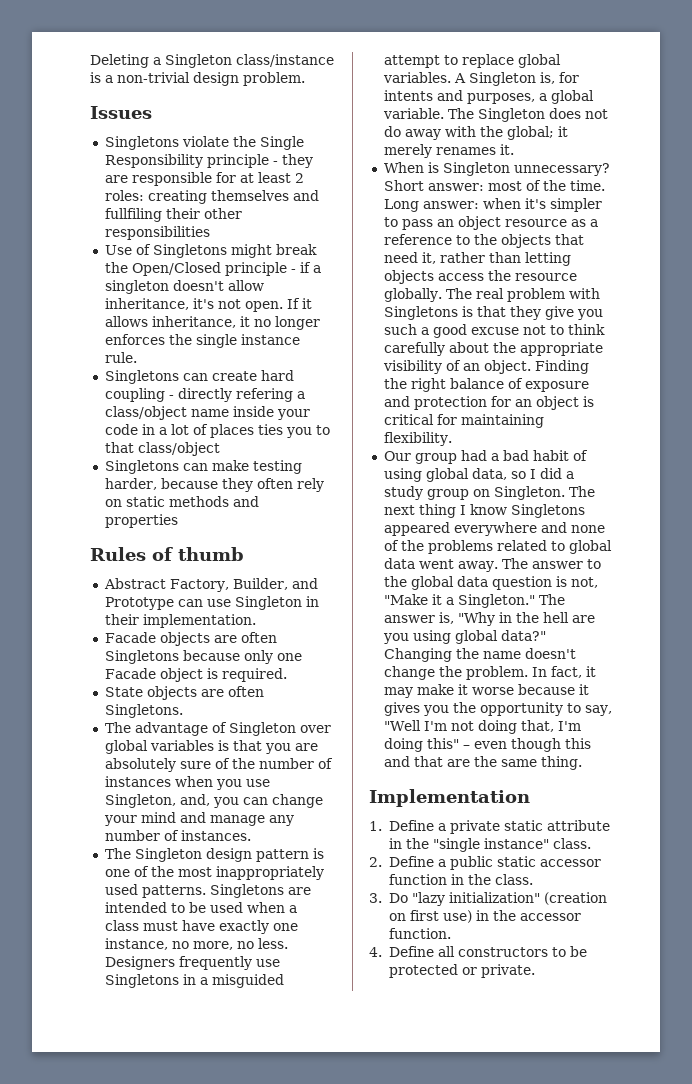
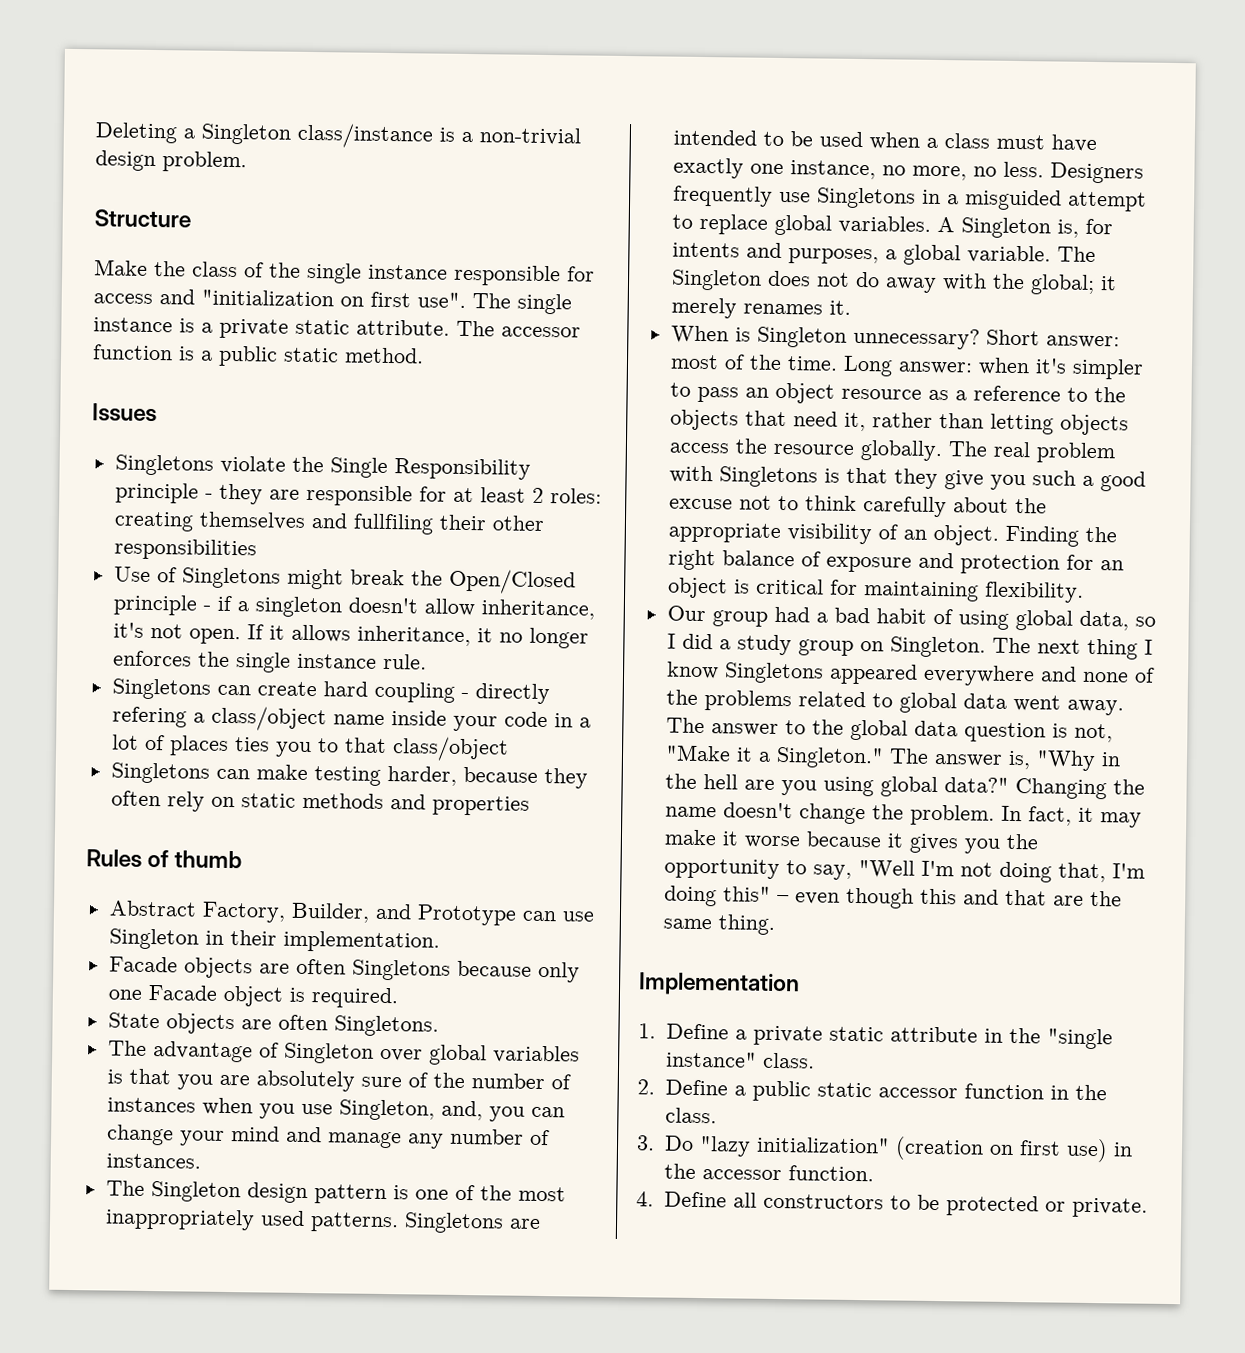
(305, 79) none -> [94,209,191,228] [94,259,595,287] [93,289,572,315] [93,317,581,339] [92,344,424,367] // Structure // Make the class of the single instance responsible for access and "initialization on first use". The single instance is a private static attribute. The accessor function is a public static method.

